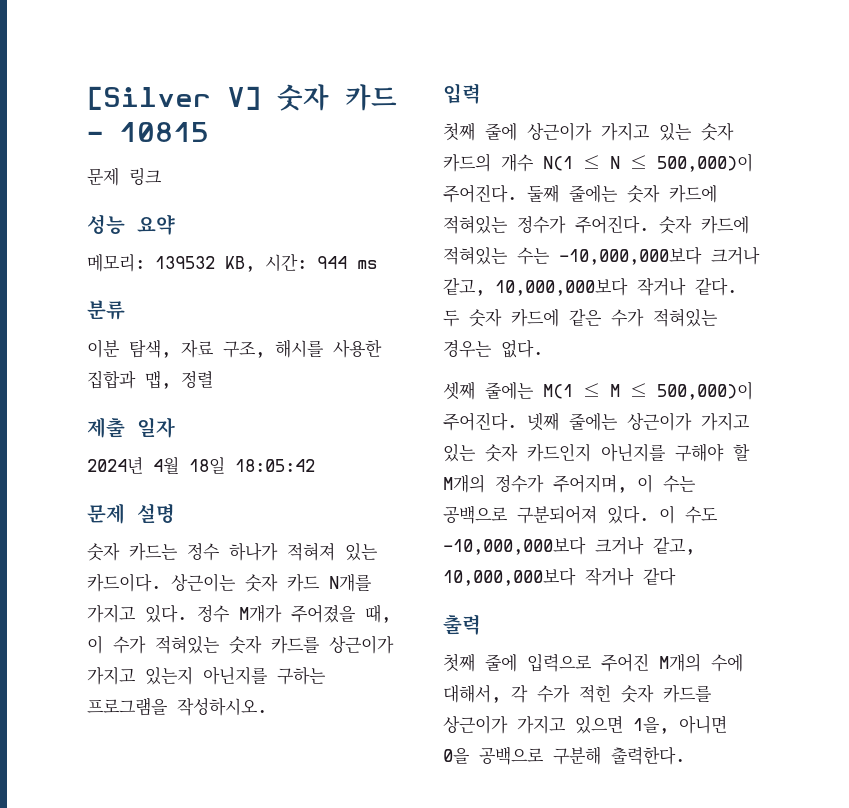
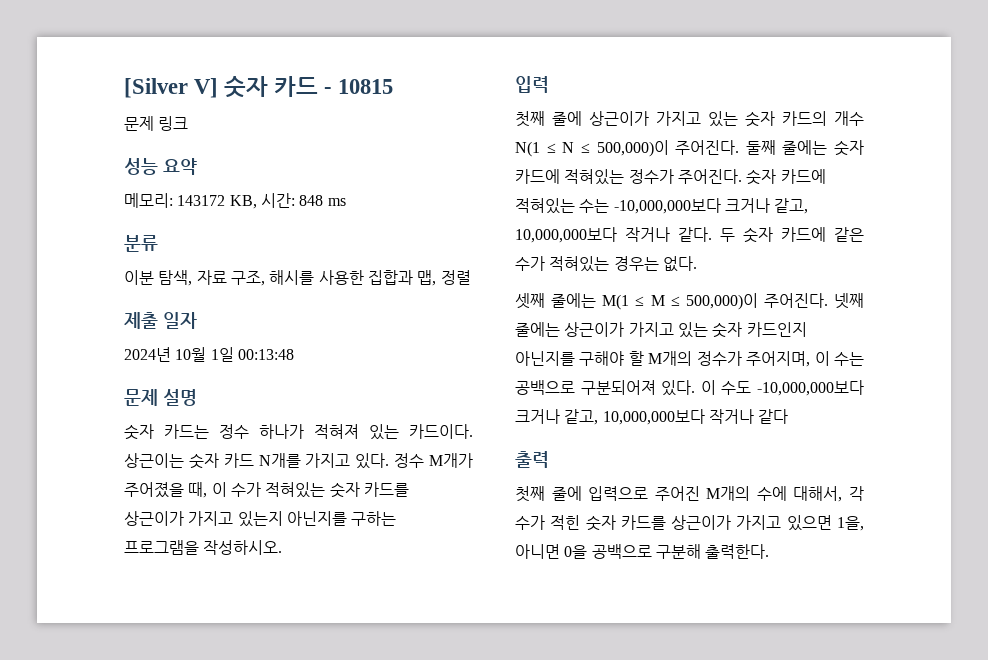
[155,256,215,269] 139532 -> [177,195,226,206] 143172
[317,256,347,269] 944 -> [299,195,324,206] 848
[153,457,315,474] 4월 18일 18:05:42 -> [175,347,294,362] 10월 1일 00:13:48

